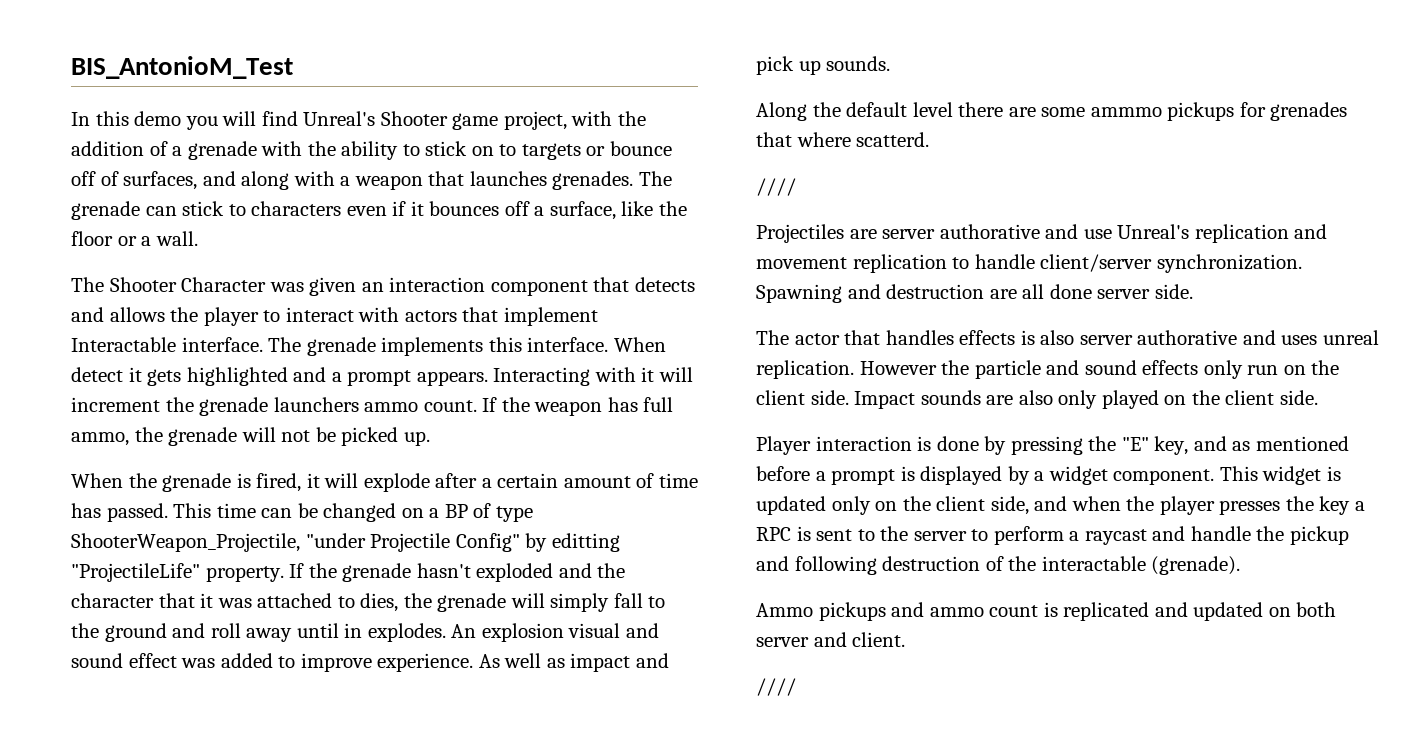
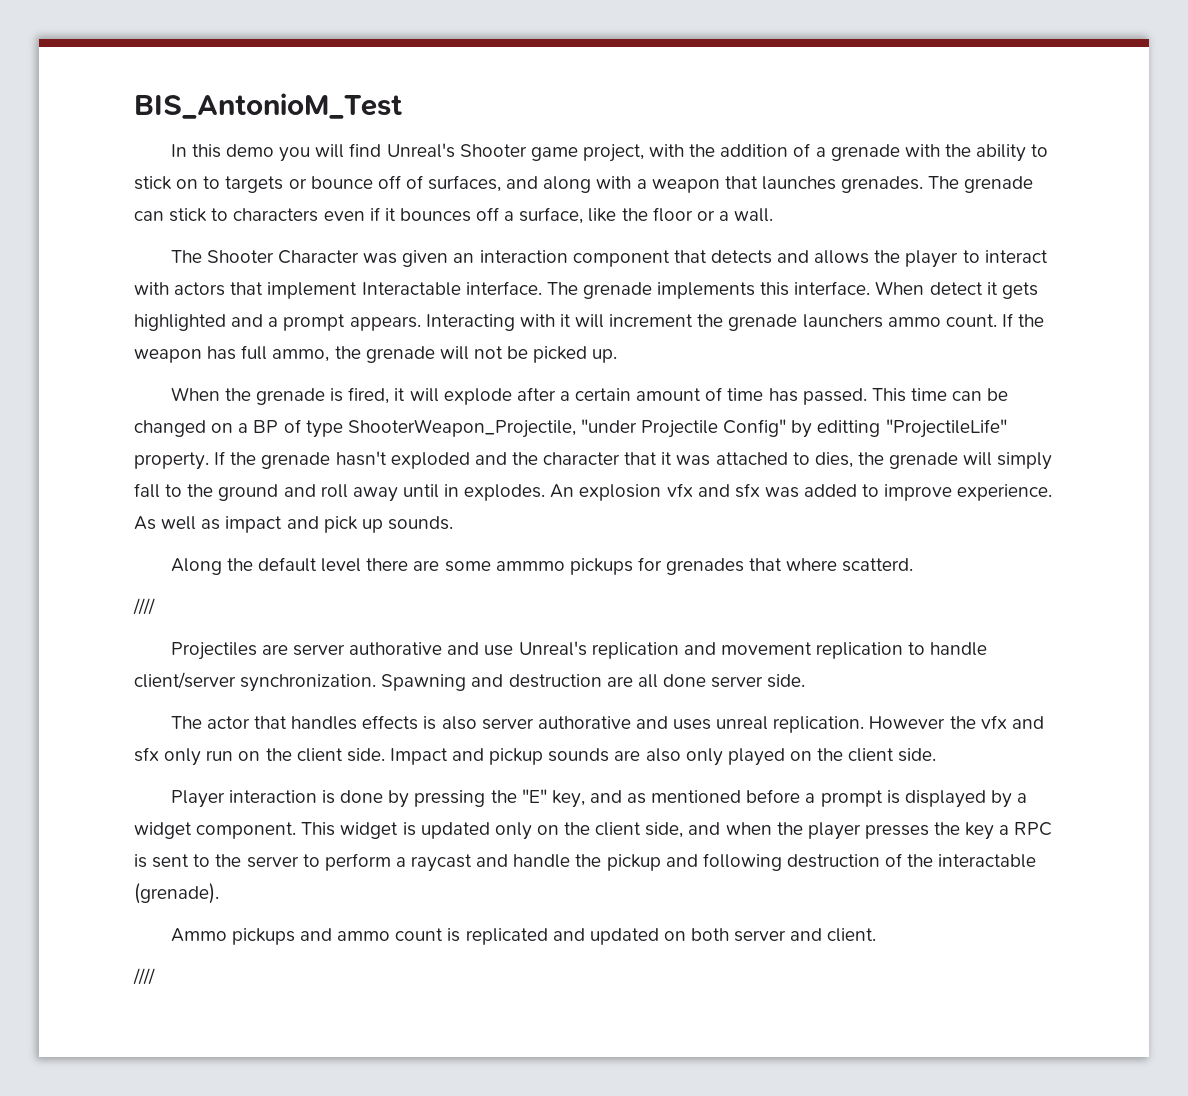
[568,623,659,638] [71,653,177,668] visual and sound effect -> [666,483,760,498] vfx and sfx
[974,360,1199,379] particle and sound effects -> [980,715,1044,729] [134,747,159,762] vfx and sfx
(916, 400) none -> [452,748,544,765] and pickup

